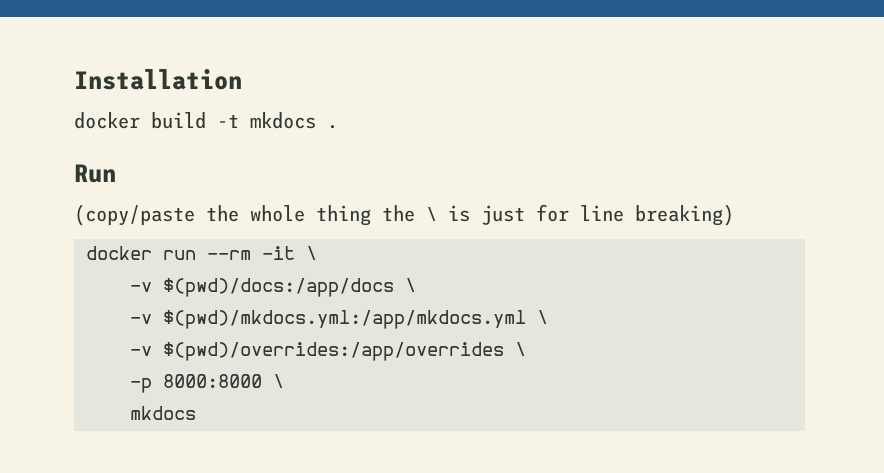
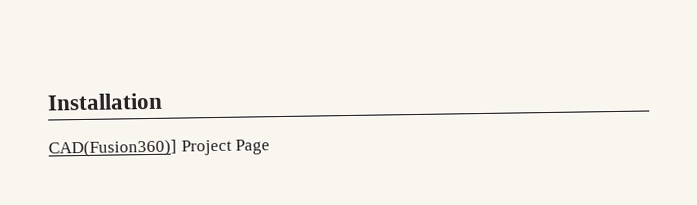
[74,112,338,129] [74,164,116,183] [74,204,734,226] [86,246,317,260] [130,278,416,297] [130,310,548,329] [130,342,526,361] [130,374,284,393] [130,406,196,420] docker build -t mkdocs . // Run // (copy/paste the whole thing the \ is just for line breaking) // docker run --rm -it \ // -v $(pwd)/docs:/app/docs \ // -v $(pwd)/mkdocs.yml:/app/mkdocs.yml \ // -v $(pwd)/overrides:/app/overrides \ // -p 8000:8000 \ // mkdocs -> [48,139,271,158] CAD(Fusion360)] Project Page

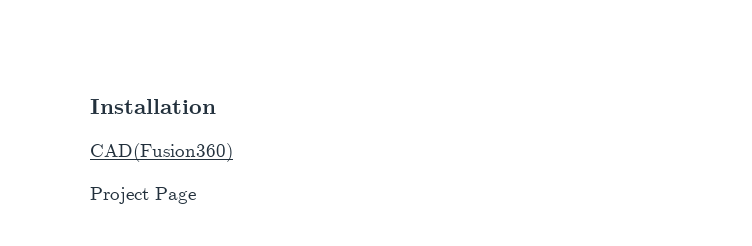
[48,139,177,158] CAD(Fusion360)] -> [90,143,233,162] CAD(Fusion360) //

